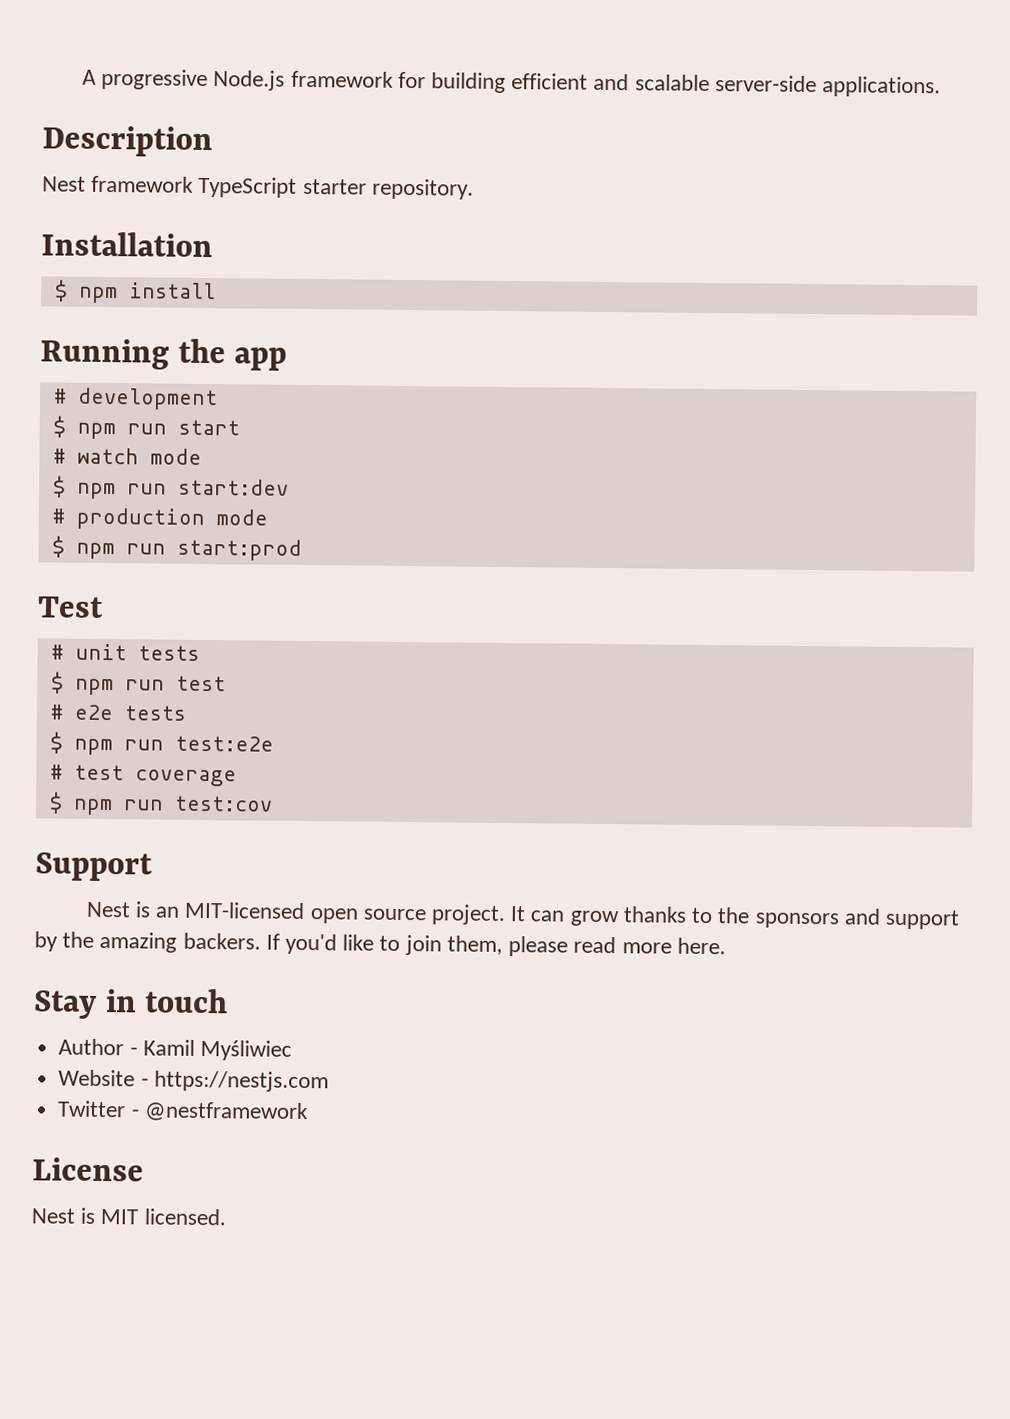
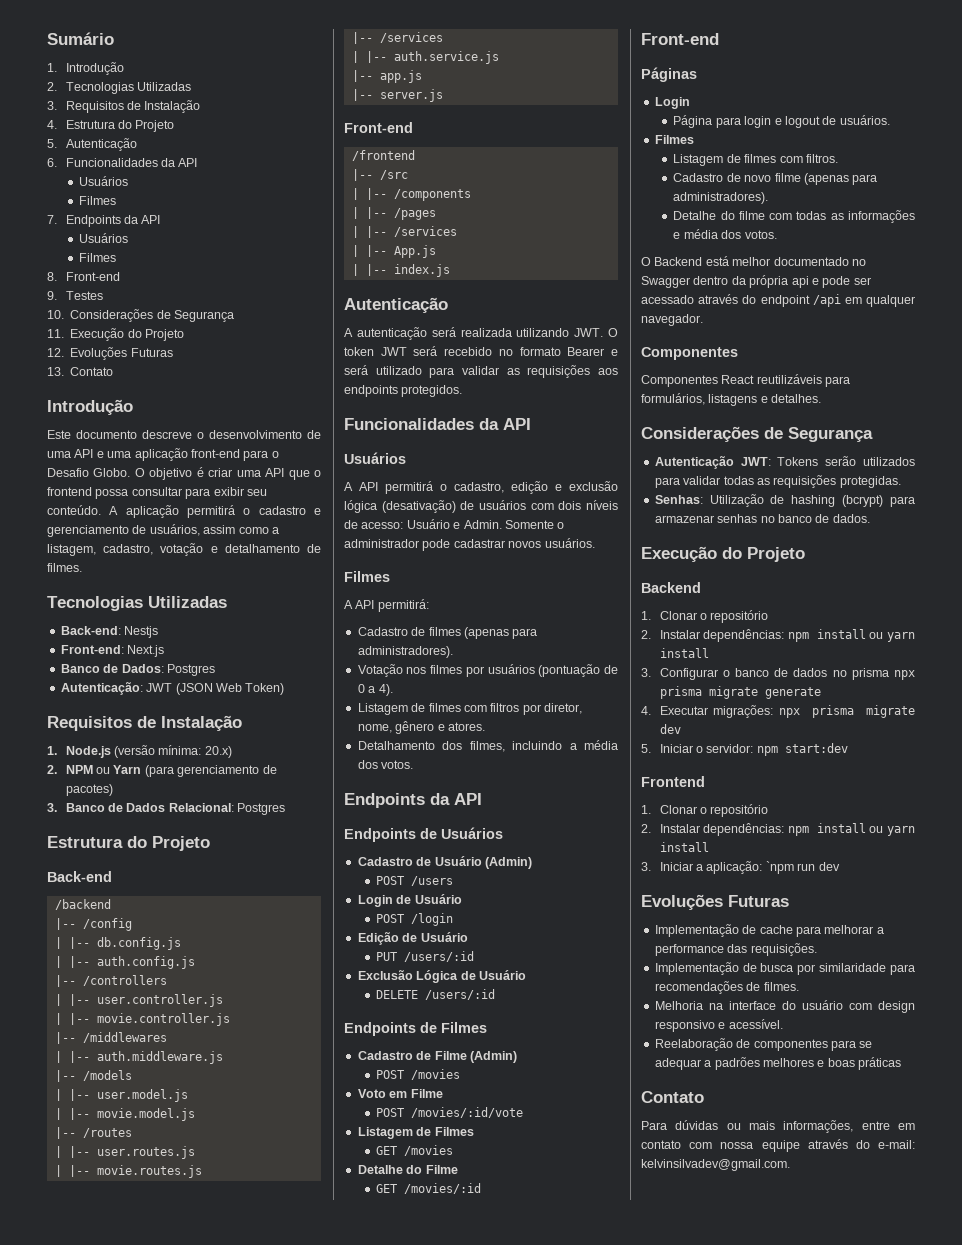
[81,68,942,98] [42,125,213,158] [42,175,474,200] [41,231,213,258] [54,279,216,304] [40,338,288,371] [53,387,218,411] [52,415,240,440] [52,447,202,465] [52,475,289,500] [51,507,268,531] [51,535,302,561] [37,596,104,618] [50,643,200,661] [50,671,226,696] [49,704,187,721] [49,731,274,756] [49,764,237,787] [48,791,273,816] [35,852,153,882] [85,901,960,930] [34,931,726,957] [33,988,229,1019] [58,1038,292,1061] [58,1069,329,1093] [57,1100,309,1123] [32,1157,144,1182] [31,1207,227,1226] A progressive Node.js framework for building efficient and scalable server-side applications. // Description // Nest framework TypeScript starter repository. // Installation // $ npm install // Running the app // # development // $ npm run start // # watch mode // $ npm run start:dev // # production mode // $ npm run start:prod // Test // # unit tests // $ npm run test // # e2e tests // $ npm run test:e2e // # test coverage // $ npm run test:cov // Support // Nest is an MIT-licensed open source project. It can grow thanks to the sponsors and support by the amazing backers. If you'd like to join them, please read more here. // Stay in touch // Author - Kamil Myśliwiec // Website - https://nestjs.com // Twitter - @nestframework // License // Nest is MIT licensed. -> [47,32,114,45] [47,62,124,75] [47,82,192,94] [47,100,201,113] [47,120,175,132] [47,138,137,151] [47,158,198,167] [79,176,129,186] [79,196,117,205] [47,215,161,227] [79,233,129,243] [79,253,117,262] [47,272,120,281] [47,291,103,300] [47,309,234,322] [47,328,184,341] [47,347,173,360] [47,367,114,376] [47,399,133,415] [47,430,321,439] [47,448,279,461] [47,467,322,480] [47,487,267,499] [47,505,321,518] [47,524,279,537] [47,543,321,556] [47,563,82,572] [47,596,227,611] [60,626,159,638] [60,645,165,657] [60,664,215,676] [60,682,285,695] [47,715,242,731] [47,745,232,758] [47,765,277,777] [65,784,113,796] [47,803,286,815] [47,836,210,851] [47,871,112,882] [54,899,111,910] [54,918,132,931] [54,937,181,950] [54,956,195,969] [54,975,167,987] [54,994,223,1007] [54,1013,230,1026] [54,1032,167,1044] [54,1051,223,1064] [54,1070,132,1082] [54,1089,188,1102] [54,1108,195,1121] [54,1127,132,1139] [54,1146,195,1159] [54,1165,202,1178] [351,32,443,44] [351,51,499,64] [351,70,422,83] [351,89,443,102] [344,122,413,133] [351,150,415,161] [351,169,408,181] [351,188,471,201] [351,207,436,220] [351,226,457,238] [351,245,436,258] [351,264,450,277] [344,297,448,313] [344,327,618,340] [344,346,618,356] [344,365,618,378] [344,385,463,397] [344,418,531,430] [344,452,406,464] [344,481,618,494] [344,500,618,513] [344,519,565,529] [344,538,595,551] [344,571,390,582] [344,599,429,612] [357,627,538,639] [357,646,453,658] [357,664,618,677] [357,684,393,696] [357,703,582,715] [357,721,485,734] [357,740,618,752] [357,760,414,769] [344,793,482,808] [344,827,503,842] [357,856,532,869] [376,876,454,886] [357,894,462,907] [376,913,454,926] [357,932,468,945] [376,951,475,962] [357,970,526,983] [376,989,496,1000] [344,1022,487,1036] [357,1051,517,1063] [376,1069,461,1080] [357,1089,443,1098] [376,1107,524,1118] [357,1127,474,1139] [376,1145,454,1156] [357,1165,458,1174] [376,1183,482,1194] [641,33,719,45] [641,67,697,82] [654,97,690,109] [673,115,890,128] [654,135,694,144] [673,154,838,166] [673,173,878,185] [673,192,769,204] [673,210,915,223] [673,229,777,239] [641,256,866,266] [641,275,871,288] [641,294,915,307] [641,314,703,326] [641,347,738,360] [641,374,851,387] [641,393,822,406] [641,426,873,442] [654,456,915,469] [654,475,901,488] [654,494,915,507] [654,514,870,523] [641,546,805,562] [641,582,701,593] [641,610,769,623] [641,629,915,642] [659,648,709,658] [641,668,915,680] [659,686,821,699] [641,705,915,718] [659,724,681,734] [641,743,848,756] [641,776,705,787] [641,804,769,817] [641,823,915,836] [659,842,709,852] [641,861,840,874] [641,894,789,910] [654,924,884,937] [654,943,817,956] [654,962,915,975] [654,981,799,994] [654,1000,915,1013] [654,1019,783,1032] [654,1038,873,1051] [654,1057,901,1070] [641,1091,704,1103] [641,1120,915,1133] [641,1139,915,1152] [641,1159,790,1171] Sumário // 1. Introdução // 2. Tecnologias Utilizadas // 3. Requisitos de Instalação // 4. Estrutura do Projeto // 5. Autenticação // 6. Funcionalidades da API // Usuários // Filmes // 7. Endpoints da API // Usuários // Filmes // 8. Front-end // 9. Testes // 10. Considerações de Segurança // 11. Execução do Projeto // 12. Evoluções Futuras // 13. Contato // Introdução // Este documento descreve o desenvolvimento de uma API e uma aplicação front-end para o Desafio Globo. O objetivo é criar uma API que o frontend possa consultar para exibir seu conteúdo. A aplicação permitirá o cadastro e gerenciamento de usuários, assim como a listagem, cadastro, votação e detalhamento de filmes. // Tecnologias Utilizadas // Back-end: Nestjs // Front-end: Next.js // Banco de Dados: Postgres // Autenticação: JWT (JSON Web Token) // Requisitos de Instalação // 1. Node.js (versão mínima: 20.x) // 2. NPM ou Yarn (para gerenciamento de pacotes) // 3. Banco de Dados Relacional: Postgres // Estrutura do Projeto // Back-end // /backend // |-- /config // | |-- db.config.js // | |-- auth.config.js // |-- /controllers // | |-- user.controller.js // | |-- movie.controller.js // |-- /middlewares // | |-- auth.middleware.js // |-- /models // | |-- user.model.js // | |-- movie.model.js // |-- /routes // | |-- user.routes.js // | |-- movie.routes.js // |-- /services // | |-- auth.service.js // |-- app.js // |-- server.js // Front-end // /frontend // |-- /src // | |-- /components // | |-- /pages // | |-- /services // | |-- App.js // | |-- index.js // Autenticação // A autenticação será realizada utilizando JWT. O token JWT será recebido no formato Bearer e será utilizado para validar as requisições aos endpoints protegidos. // Funcionalidades da API // Usuários // A API permitirá o cadastro, edição e exclusão lógica (desativação) de usuários com dois níveis de acesso: Usuário e Admin. Somente o administrador pode cadastrar novos usuários. // Filmes // A API permitirá: // Cadastro de filmes (apenas para administradores). // Votação nos filmes por usuários (pontuação de 0 a 4). // Listagem de filmes com filtros por diretor, nome, gênero e atores. // Detalhamento dos filmes, incluindo a média dos votos. // Endpoints da API // Endpoints de Usuários // Cadastro de Usuário (Admin) // POST /users // Login de Usuário // POST /login // Edição de Usuário // PUT /users/:id // Exclusão Lógica de Usuário // DELETE /users/:id // Endpoints de Filmes // Cadastro de Filme (Admin) // POST /movies // Voto em Filme // POST /movies/:id/vote // Listagem de Filmes // GET /movies // Detalhe do Filme // GET /movies/:id // Front-end // Páginas // Login // Página para login e logout de usuários. // Filmes // Listagem de filmes com filtros. // Cadastro de novo filme (apenas para administradores). // Detalhe do filme com todas as informações e média dos votos. // O Backend está melhor documentado no Swagger dentro da própria api e pode ser acessado através do endpoint /api em qualquer navegador. // Componentes // Componentes React reutilizáveis para formulários, listagens e detalhes. // Considerações de Segurança // Autenticação JWT: Tokens serão utilizados para validar todas as requisições protegidas. // Senhas: Utilização de hashing (bcrypt) para armazenar senhas no banco de dados. // Execução do Projeto // Backend // 1. Clonar o repositório // 2. Instalar dependências: npm install ou yarn install // 3. Configurar o banco de dados no prisma npx prisma migrate generate // 4. Executar migrações: npx prisma migrate dev // 5. Iniciar o servidor: npm start:dev // Frontend // 1. Clonar o repositório // 2. Instalar dependências: npm install ou yarn install // 3. Iniciar a aplicação: `npm run dev // Evoluções Futuras // Implementação de cache para melhorar a performance das requisições. // Implementação de busca por similaridade para recomendações de filmes. // Melhoria na interface do usuário com design responsivo e acessível. // Reelaboração de componentes para se adequar a padrões melhores e boas práticas // Contato // Para dúvidas ou mais informações, entre em contato com nossa equipe através do e-mail: kelvinsilvadev@gmail.com.

